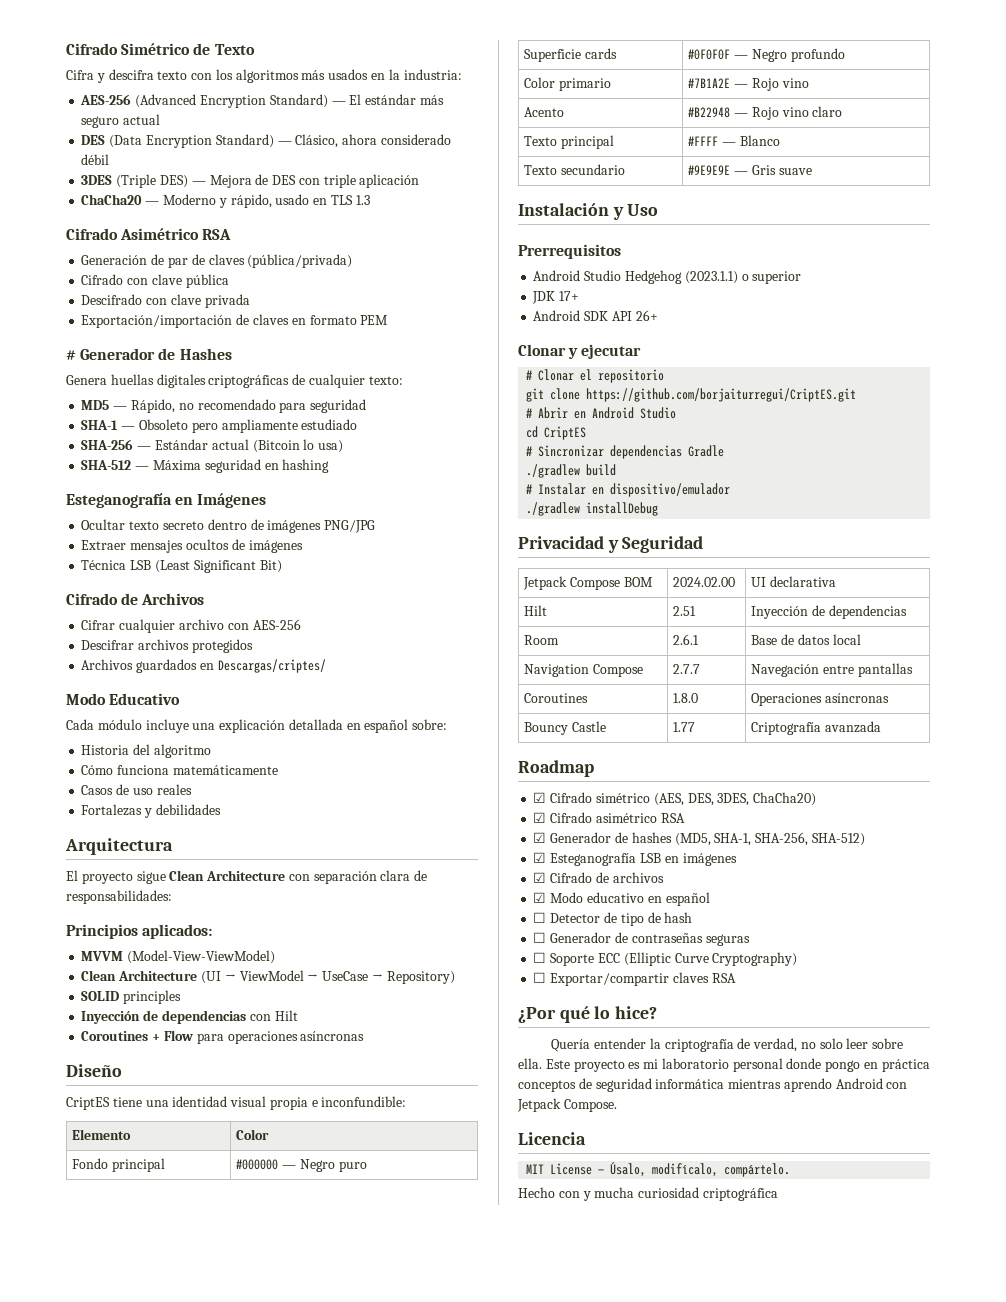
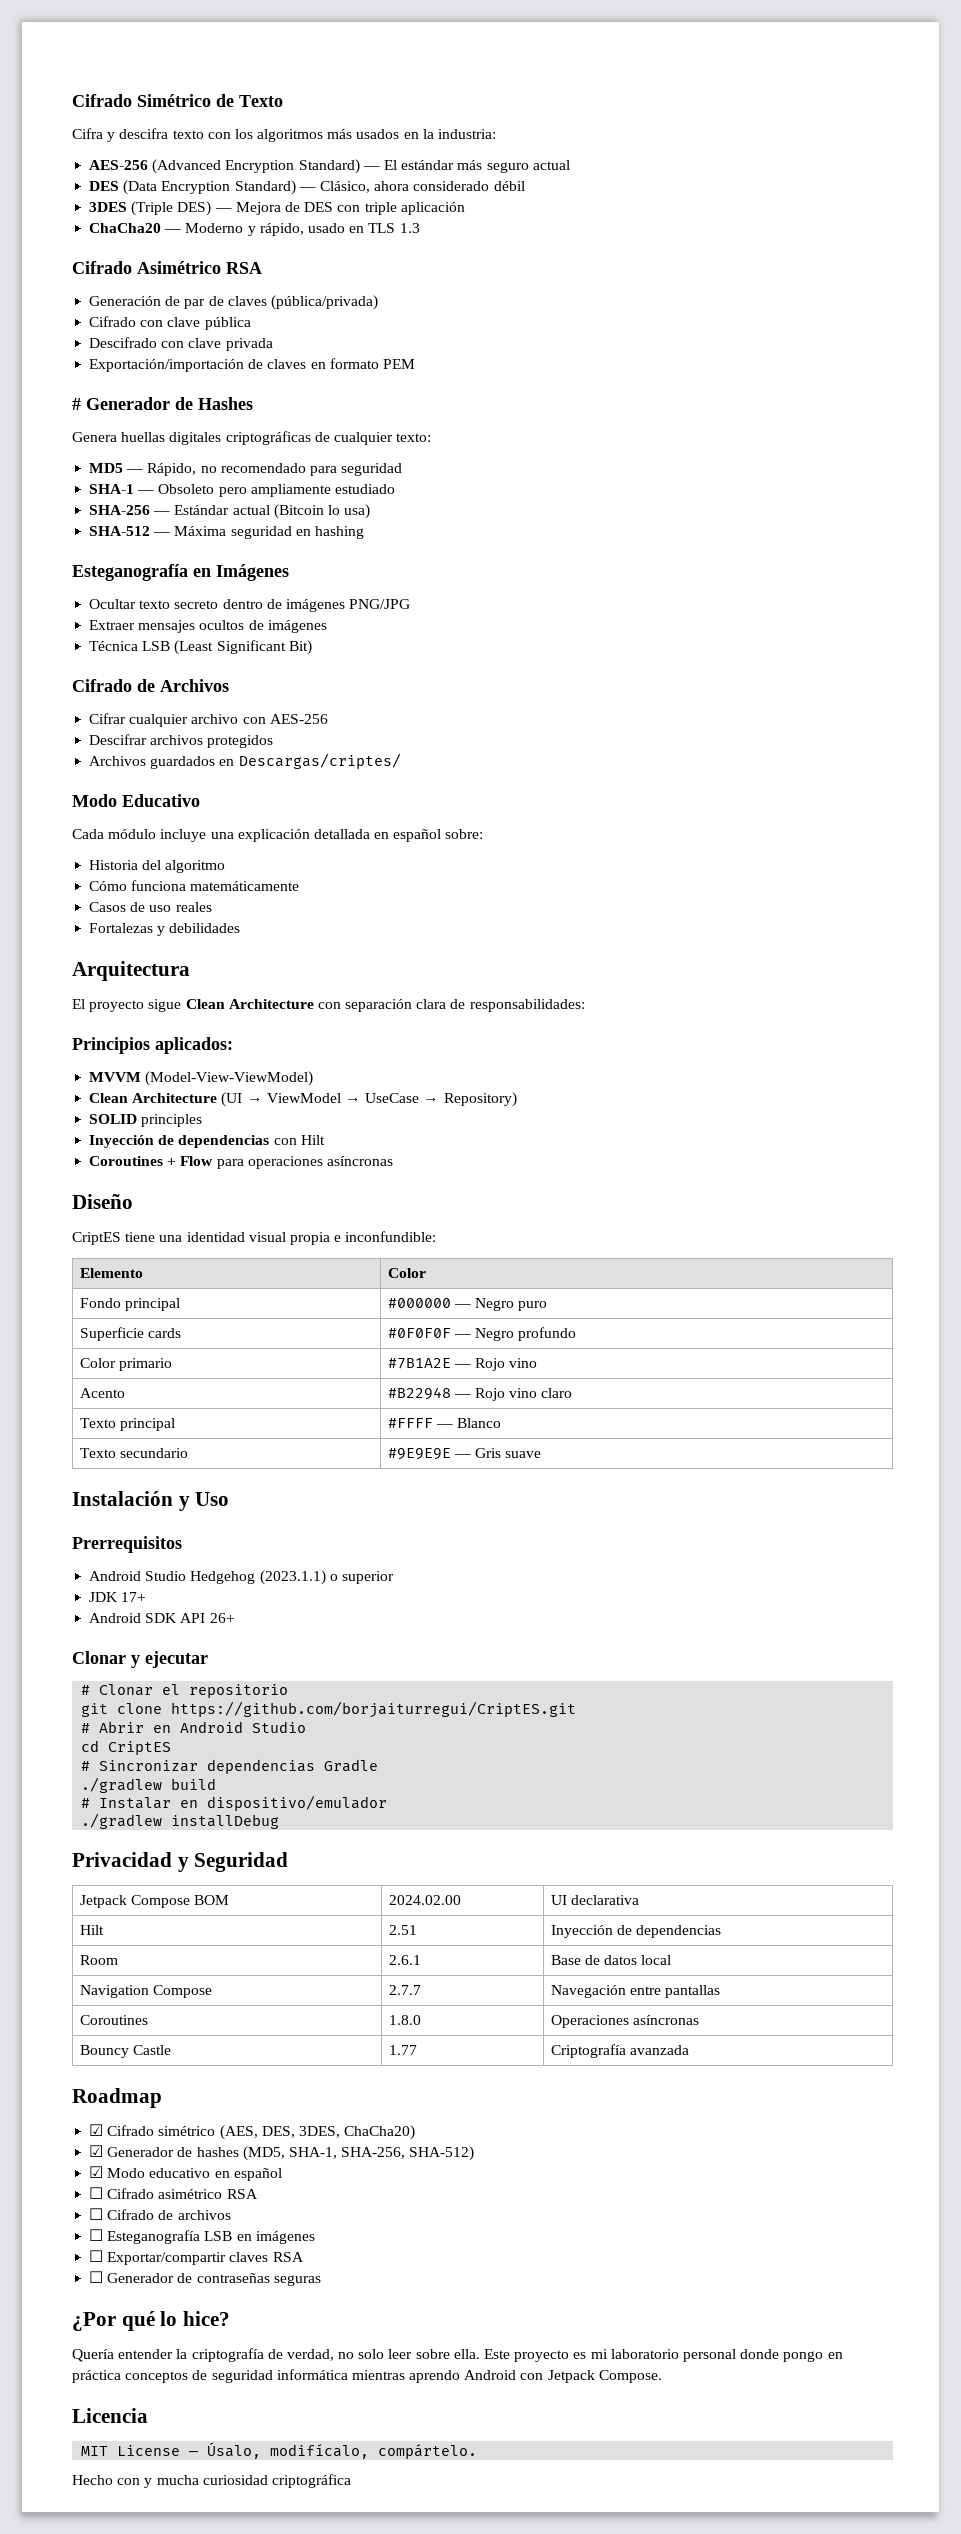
[533,812,685,823] // ☑ Cifrado asimétrico RSA -> (416, 2132) none
[533,852,737,866] [533,872,664,883] // ☑ Esteganografía LSB en imágenes // ☑ Cifrado de archivos -> (475, 2153) none
[550,912,693,926] Detector de tipo de hash -> [107,2188,258,2199] [89,2208,231,2220] [89,2229,315,2244] [89,2250,304,2265] Cifrado asimétrico RSA // ☐ Cifrado de archivos // ☐ Esteganografía LSB en imágenes // ☐ Exportar/compartir claves RSA
[533,952,798,966] [533,972,736,986] // ☐ Soporte ECC (Elliptic Curve Cryptography) // ☐ Exportar/compartir claves RSA -> (321, 2280) none

